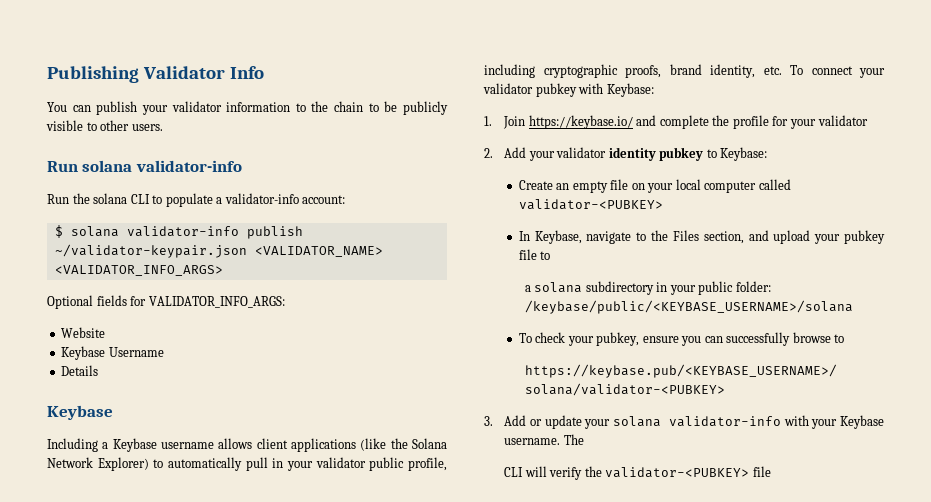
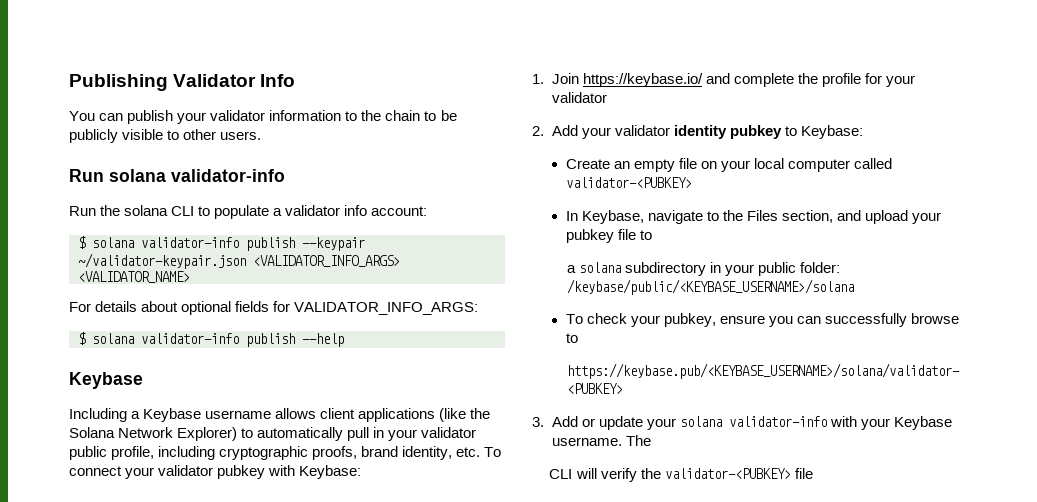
[224,193,299,204] validator-info -> [285,205,368,216] validator info
[54,244,383,258] [54,265,223,276] [47,295,285,309] [61,327,106,338] [61,346,164,360] [61,365,99,376] ~/validator-keypair.json <VALIDATOR_NAME> <VALIDATOR_INFO_ARGS> // Optional fields for VALIDATOR_INFO_ARGS: // Website // Keybase Username // Details -> [302,237,365,251] [78,253,400,269] [78,271,190,283] [69,301,479,315] [78,332,344,347] --keypair ~/validator-keypair.json <VALIDATOR_INFO_ARGS> <VALIDATOR_NAME> // For details about optional fields for VALIDATOR_INFO_ARGS: // $ solana validator-info publish --help

